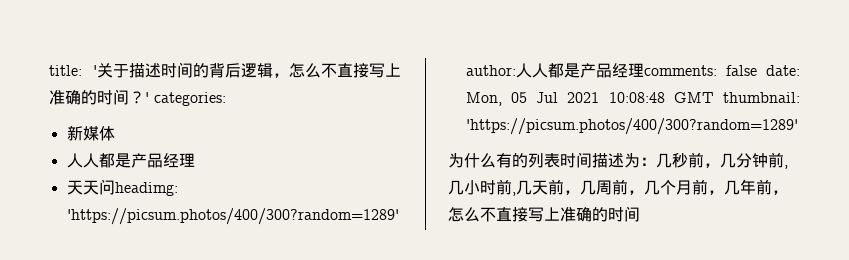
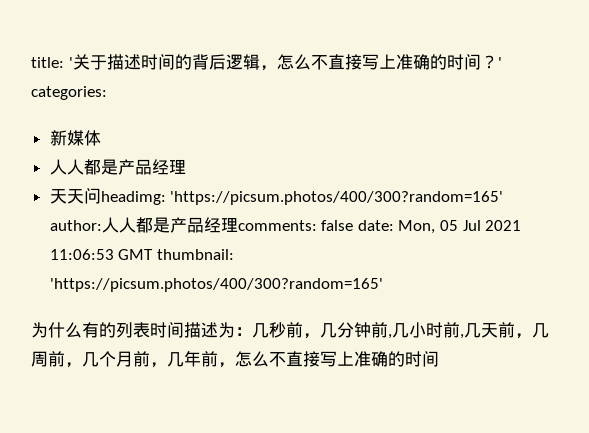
[66,208,399,225] 'https://picsum.photos/400/300?random=1289' -> [170,191,504,205] 'https://picsum.photos/400/300?random=165'
[608,92,665,103] 10:08:48 -> [49,249,114,260] 11:06:53
[465,118,798,135] 'https://picsum.photos/400/300?random=1289' -> [49,278,383,292] 'https://picsum.photos/400/300?random=165'

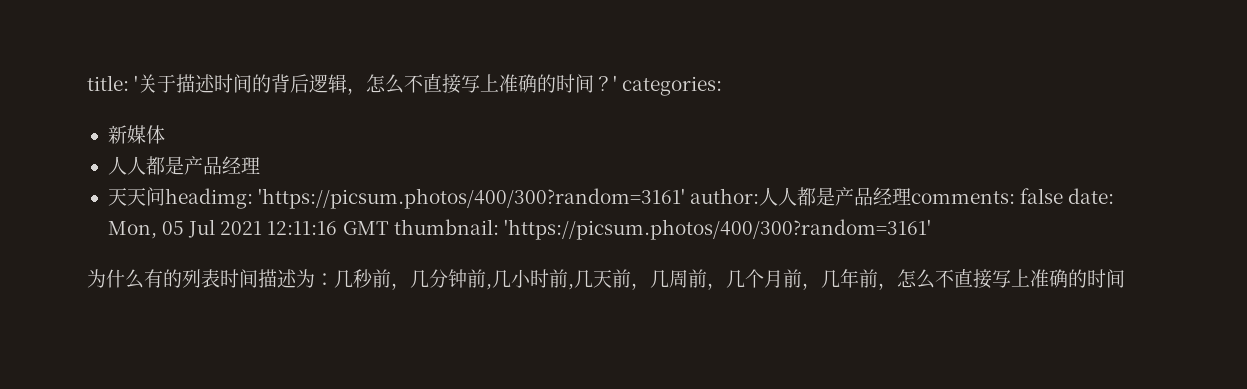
[170,191,504,205] 'https://picsum.photos/400/300?random=165' -> [258,188,686,209] 'https://picsum.photos/400/300?random=3161'
[49,249,114,260] 11:06:53 -> [267,221,338,235] 12:11:16
[49,278,383,292] 'https://picsum.photos/400/300?random=165' -> [503,219,931,240] 'https://picsum.photos/400/300?random=3161'

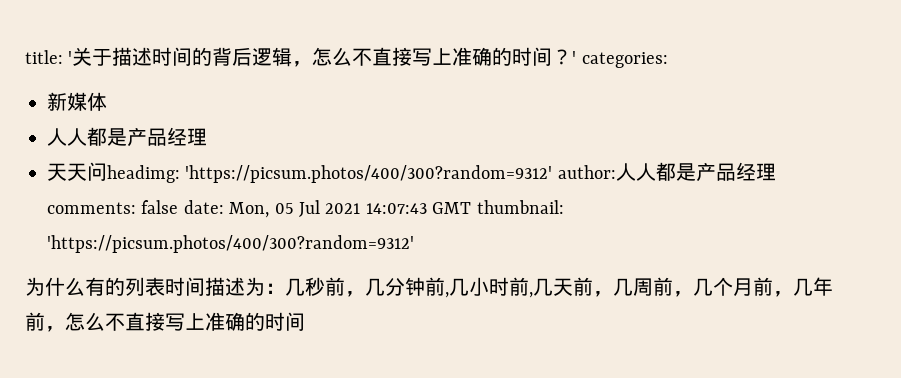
[258,188,686,209] 'https://picsum.photos/400/300?random=3161' -> [185,165,553,183] 'https://picsum.photos/400/300?random=9312'
[267,221,338,235] 12:11:16 -> [365,203,427,214] 14:07:43
[503,219,931,240] 'https://picsum.photos/400/300?random=3161' -> [47,235,414,253] 'https://picsum.photos/400/300?random=9312'

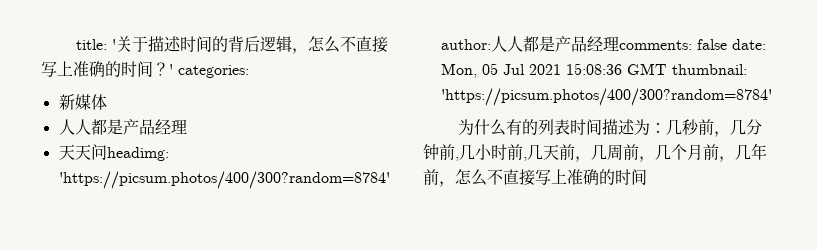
[185,165,553,183] 'https://picsum.photos/400/300?random=9312' -> [58,171,390,189] 'https://picsum.photos/400/300?random=8784'
[365,203,427,214] 14:07:43 -> [565,63,622,75] 15:08:36
[47,235,414,253] 'https://picsum.photos/400/300?random=9312' -> [440,88,772,106] 'https://picsum.photos/400/300?random=8784'

